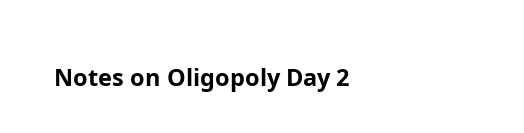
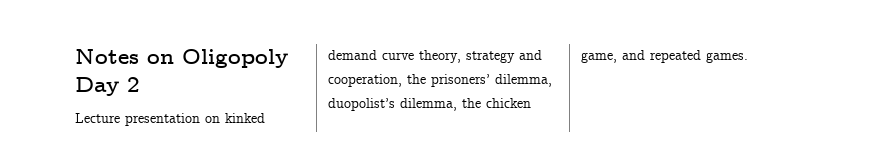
(350, 77) none -> [75,113,265,126] [328,50,542,63] [328,74,552,87] [328,98,531,111] [581,50,748,63] // Lecture presentation on kinked demand curve theory, strategy and cooperation, the prisoners’ dilemma, duopolist’s dilemma, the chicken game, and repeated games.

